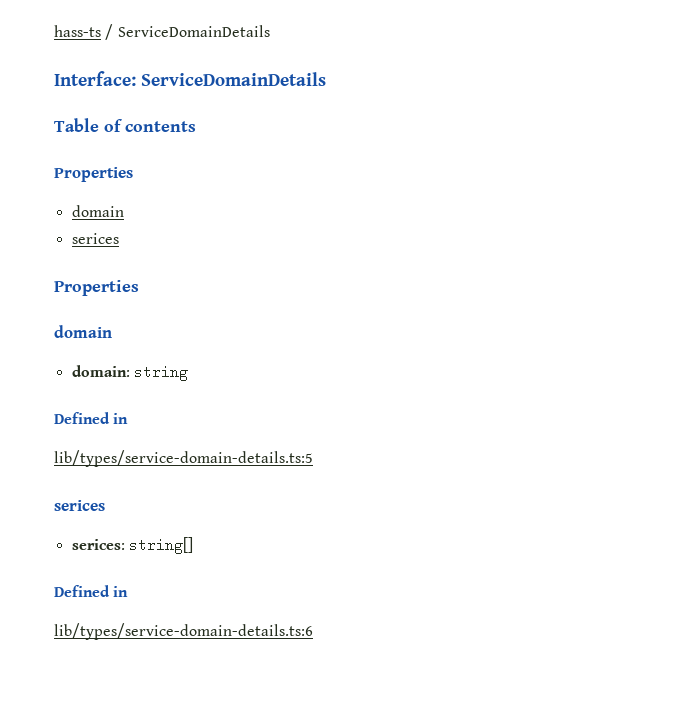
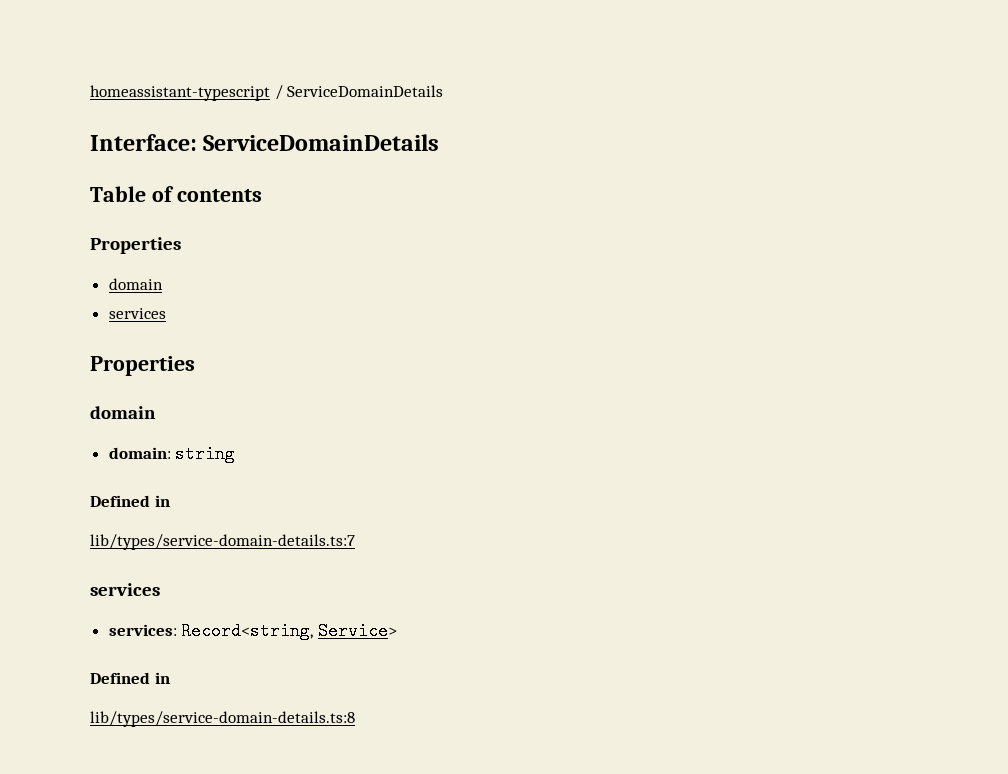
[54,25,101,37] hass-ts -> [90,85,270,101] homeassistant-typescript
[71,233,119,244] serices -> [108,308,166,319] services
[54,450,313,467] [54,500,105,511] [71,537,193,554] [54,585,129,597] [54,623,313,640] lib/types/service-domain-details.ts:5 // serices // serices: string[] // Defined in // lib/types/service-domain-details.ts:6 -> [90,534,355,550] [90,583,160,596] [108,622,397,640] [90,672,170,684] [90,711,355,727] lib/types/service-domain-details.ts:7 // services // services: Record<string, Service> // Defined in // lib/types/service-domain-details.ts:8

